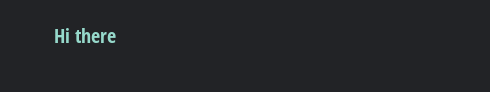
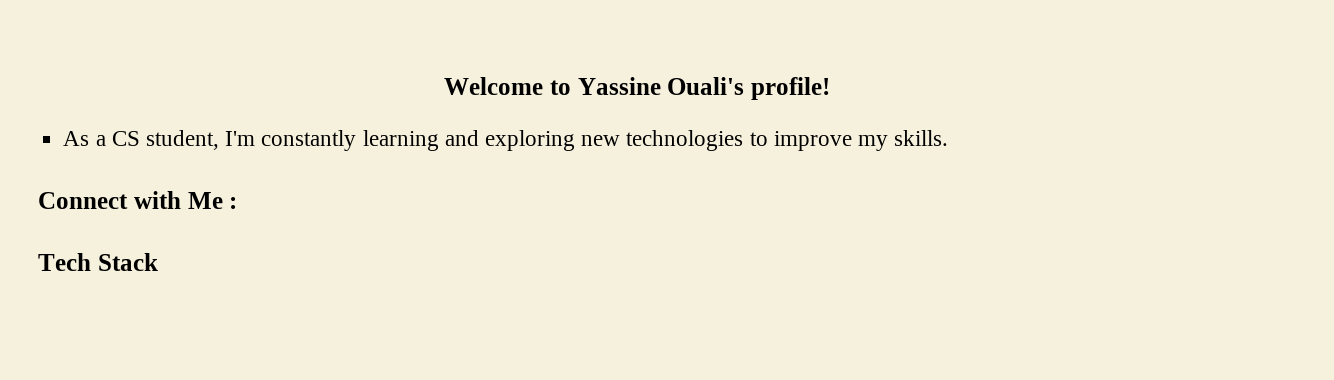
[54,28,117,43] Hi there -> [444,77,830,100] [63,130,949,151] [38,191,238,209] [38,253,158,271] Welcome to Yassine Ouali's profile! // As a CS student, I'm constantly learning and exploring new technologies to improve my skills. // Connect with Me : // Tech Stack

